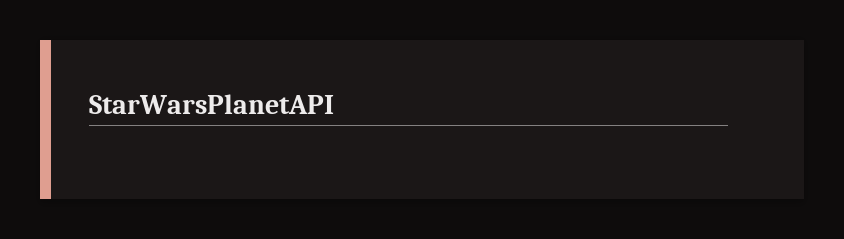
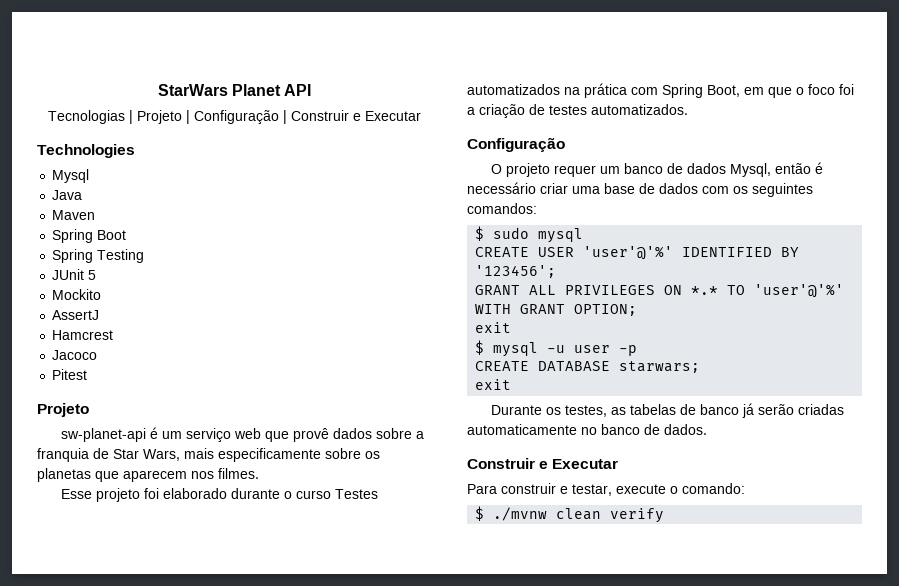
[89,94,334,114] StarWarsPlanetAPI -> [157,84,312,96] [48,110,421,124] [37,144,135,158] [52,169,90,183] [52,190,83,200] [52,210,96,220] [52,229,127,243] [52,249,145,263] [52,269,97,280] [52,289,102,300] [52,310,100,320] [52,330,114,340] [52,350,98,360] [52,369,88,380] [37,403,89,417] [60,427,424,442] [37,448,380,462] [37,468,259,482] [60,488,378,502] [467,83,854,98] [467,104,688,118] [467,137,565,152] [490,162,823,177] [467,182,813,197] [467,203,537,214] [475,226,584,243] [475,246,800,260] [475,265,557,278] [475,284,845,298] [475,304,638,316] [475,322,512,333] [475,340,638,357] [475,361,701,373] [475,379,512,390] [490,403,844,418] [467,424,707,435] [467,458,619,469] [467,483,745,496] [475,506,665,523] StarWars Planet API // Tecnologias | Projeto | Configuração | Construir e Executar // Technologies // Mysql // Java // Maven // Spring Boot // Spring Testing // JUnit 5 // Mockito // AssertJ // Hamcrest // Jacoco // Pitest // Projeto // sw-planet-api é um serviço web que provê dados sobre a franquia de Star Wars, mais especificamente sobre os planetas que aparecem nos filmes. // Esse projeto foi elaborado durante o curso Testes automatizados na prática com Spring Boot, em que o foco foi a criação de testes automatizados. // Configuração // O projeto requer um banco de dados Mysql, então é necessário criar uma base de dados com os seguintes comandos: // $ sudo mysql // CREATE USER 'user'@'%' IDENTIFIED BY '123456'; // GRANT ALL PRIVILEGES ON *.* TO 'user'@'%' WITH GRANT OPTION; // exit // $ mysql -u user -p // CREATE DATABASE starwars; // exit // Durante os testes, as tabelas de banco já serão criadas automaticamente no banco de dados. // Construir e Executar // Para construir e testar, execute o comando: // $ ./mvnw clean verify

